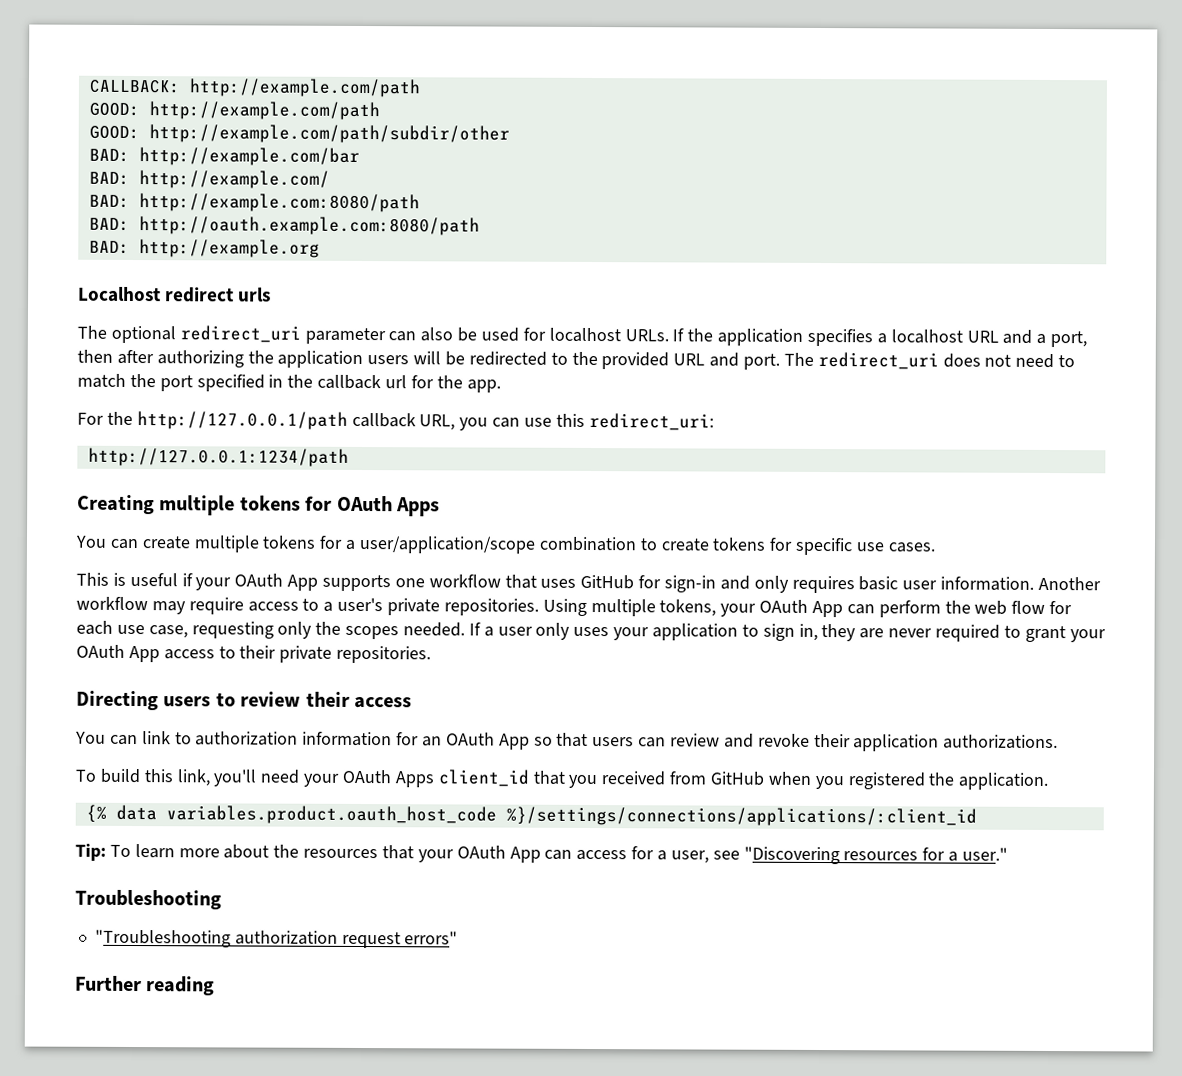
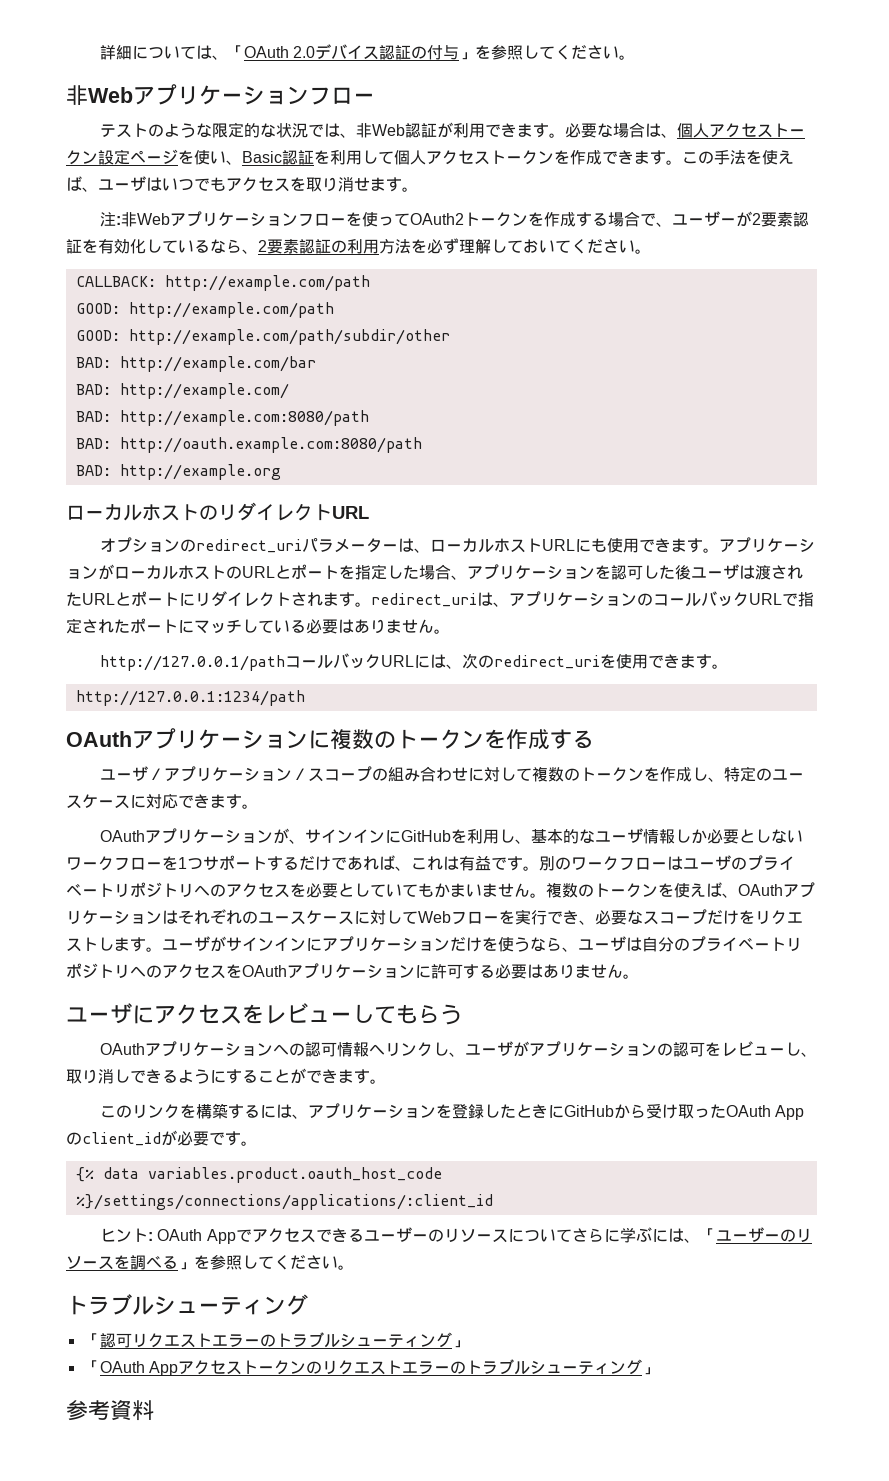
(88, 86) none -> [99,44,636,60] [66,84,375,105] [99,122,805,138] [66,149,794,165] [66,176,418,192] [99,211,809,227] [66,238,651,254] 詳細については、「OAuth 2.0デバイス認証の付与」を参照してください。 // 非Webアプリケーションフロー // テストのような限定的な状況では、非Web認証が利用できます。必要な場合は、個人アクセストークン設定ページを使い、Basic認証を利用して個人アクセストークンを作成できます。この手法を使えば、ユーザはいつでもアクセスを取り消せます。 // 注:非Webアプリケーションフローを使ってOAuth2トークンを作成する場合で、ユーザーが2要素認証を有効化しているなら、2要素認証の利用方法を必ず理解しておいてください。 //
[78,286,272,303] [77,325,1088,348] [77,349,1076,370] [77,373,501,393] [77,411,714,431] [87,447,349,467] [77,494,440,517] [75,535,935,556] [76,572,1102,594] [76,596,1073,618] [76,620,1106,643] [76,644,432,664] [76,690,412,711] [75,731,1059,752] [75,768,1049,791] [85,804,977,827] [75,843,1009,865] [75,889,222,910] [94,929,459,949] [75,975,216,996] Localhost redirect urls // The optional redirect_uri parameter can also be used for localhost URLs. If the application specifies a localhost URL and a port, then after authorizing the application users will be redirected to the provided URL and port. The redirect_uri does not need to match the port specified in the callback url for the app. // For the http://127.0.0.1/path callback URL, you can use this redirect_uri: // http://127.0.0.1:1234/path // Creating multiple tokens for OAuth Apps // You can create multiple tokens for a user/application/scope combination to create tokens for specific use cases. // This is useful if your OAuth App supports one workflow that uses GitHub for sign-in and only requires basic user information. Another workflow may require access to a user's private repositories. Using multiple tokens, your OAuth App can perform the web flow for each use case, requesting only the scopes needed. If a user only uses your application to sign in, they are never required to grant your OAuth App access to their private repositories. // Directing users to review their access // You can link to authorization information for an OAuth App so that users can review and revoke their application authorizations. // To build this link, you'll need your OAuth Apps client_id that you received from GitHub when you registered the application. // {% data variables.product.oauth_host_code %}/settings/connections/applications/:client_id // Tip: To learn more about the resources that your OAuth App can access for a user, see "Discovering resources for a user." // Troubleshooting // "Troubleshooting authorization request errors" // Further reading -> [66,502,369,521] [99,537,815,553] [66,564,803,580] [66,591,814,607] [66,618,450,634] [99,653,728,671] [75,690,305,706] [66,728,594,750] [99,766,804,782] [66,794,258,809] [99,828,803,844] [66,855,795,871] [66,882,815,898] [66,909,803,925] [66,936,802,952] [66,963,639,979] [66,1003,462,1025] [99,1041,817,1057] [66,1068,386,1084] [99,1103,805,1120] [66,1130,257,1146] [75,1167,442,1183] [75,1194,493,1210] [99,1227,812,1244] [66,1255,354,1270] [66,1294,308,1315] [83,1332,468,1348] [83,1359,658,1376] [66,1400,154,1421] ローカルホストのリダイレクトURL // オプションのredirect_uriパラメーターは、ローカルホストURLにも使用できます。アプリケーションがローカルホストのURLとポートを指定した場合、アプリケーションを認可した後ユーザは渡されたURLとポートにリダイレクトされます。redirect_uriは、アプリケーションのコールバックURLで指定されたポートにマッチしている必要はありません。 // http://127.0.0.1/pathコールバックURLには、次のredirect_uriを使用できます。 // http://127.0.0.1:1234/path // OAuthアプリケーションに複数のトークンを作成する // ユーザ／アプリケーション／スコープの組み合わせに対して複数のトークンを作成し、特定のユースケースに対応できます。 // OAuthアプリケーションが、サインインにGitHubを利用し、基本的なユーザ情報しか必要としないワークフローを1つサポートするだけであれば、これは有益です。別のワークフローはユーザのプライベートリポジトリへのアクセスを必要としていてもかまいません。複数のトークンを使えば、OAuthアプリケーションはそれぞれのユースケースに対してWebフローを実行でき、必要なスコープだけをリクエストします。ユーザがサインインにアプリケーションだけを使うなら、ユーザは自分のプライベートリポジトリへのアクセスをOAuthアプリケーションに許可する必要はありません。 // ユーザにアクセスをレビューしてもらう // OAuthアプリケーションへの認可情報へリンクし、ユーザがアプリケーションの認可をレビューし、取り消しできるようにすることができます。 // このリンクを構築するには、アプリケーションを登録したときにGitHubから受け取ったOAuth Appのclient_idが必要です。 // {% data variables.product.oauth_host_code %}/settings/connections/applications/:client_id // ヒント: OAuth Appでアクセスできるユーザーのリソースについてさらに学ぶには、「ユーザーのリソースを調べる」を参照してください。 // トラブルシューティング // 「認可リクエストエラーのトラブルシューティング」 // 「OAuth Appアクセストークンのリクエストエラーのトラブルシューティング」 // 参考資料

